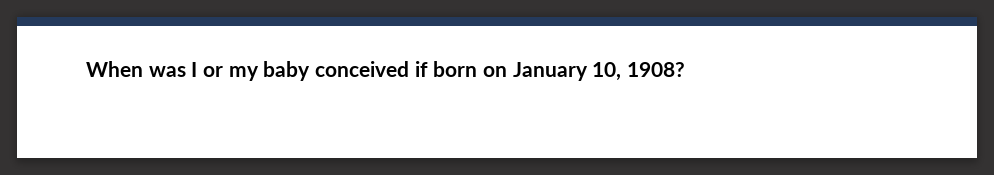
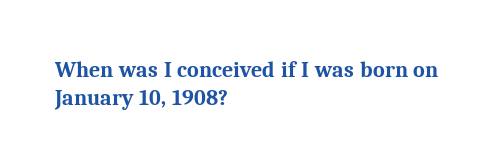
[203,61,428,81] or my baby conceived if -> [177,61,354,77] conceived if I was

